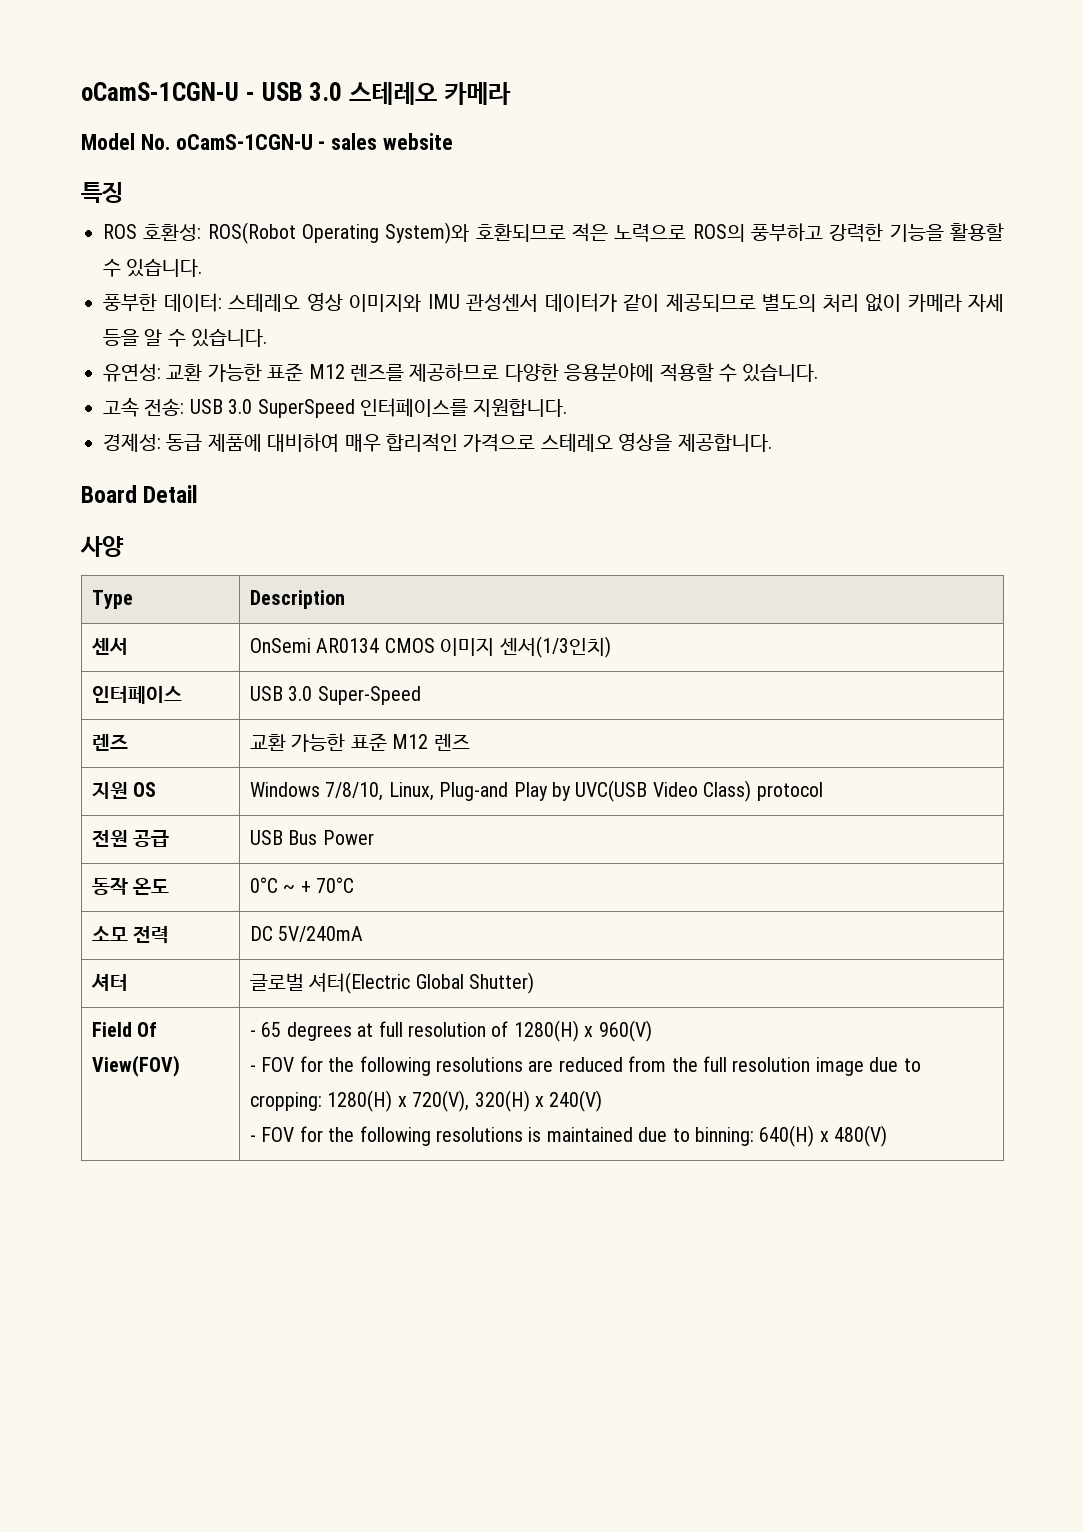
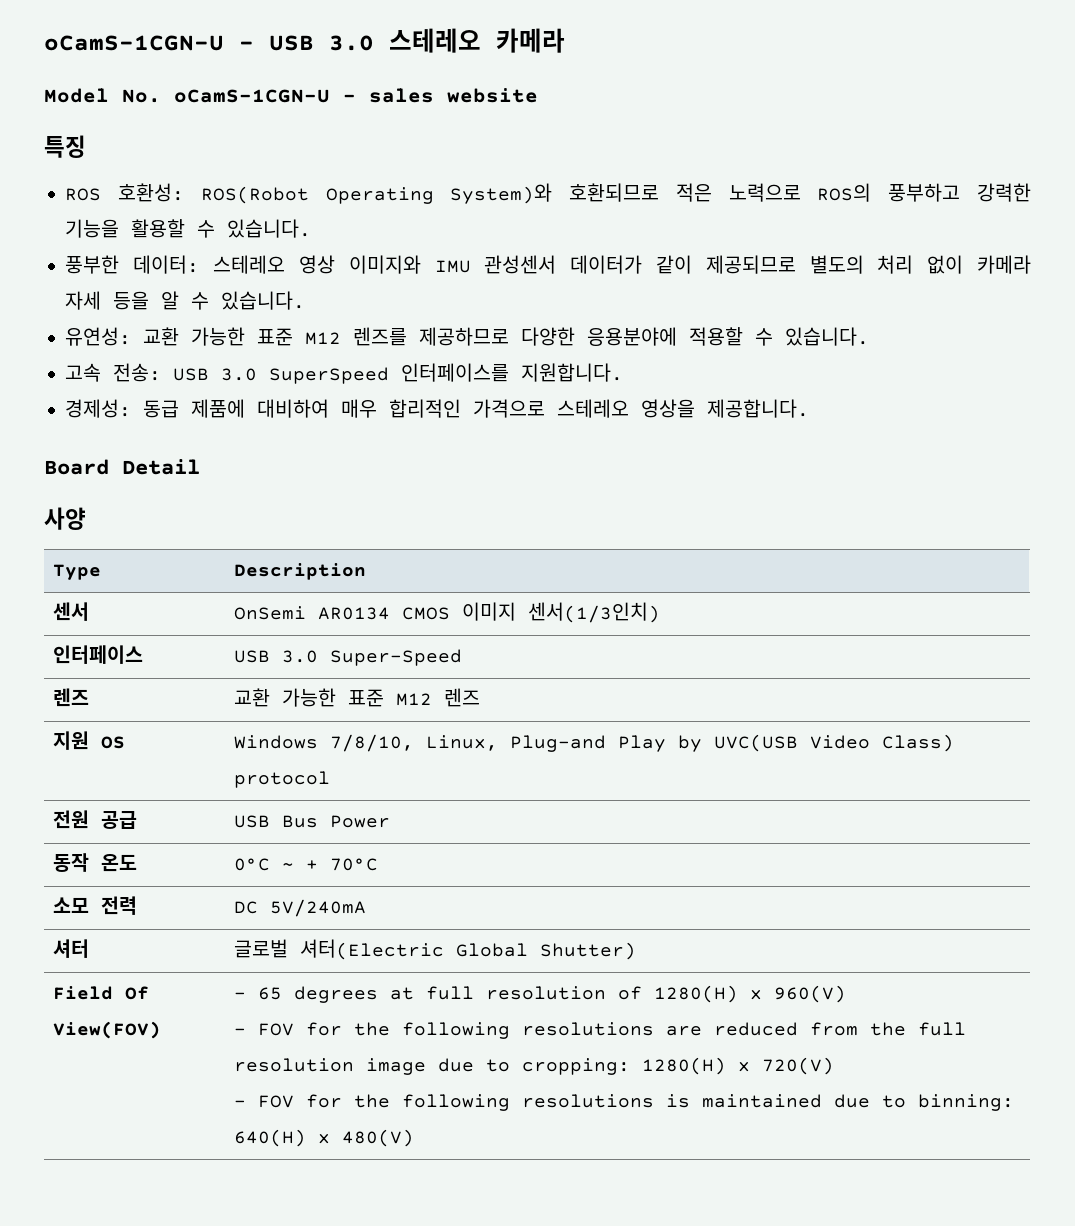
[412,1090,603,1112] 720(V), 320(H) x 240(V) -> [761,1057,834,1075] 720(V)

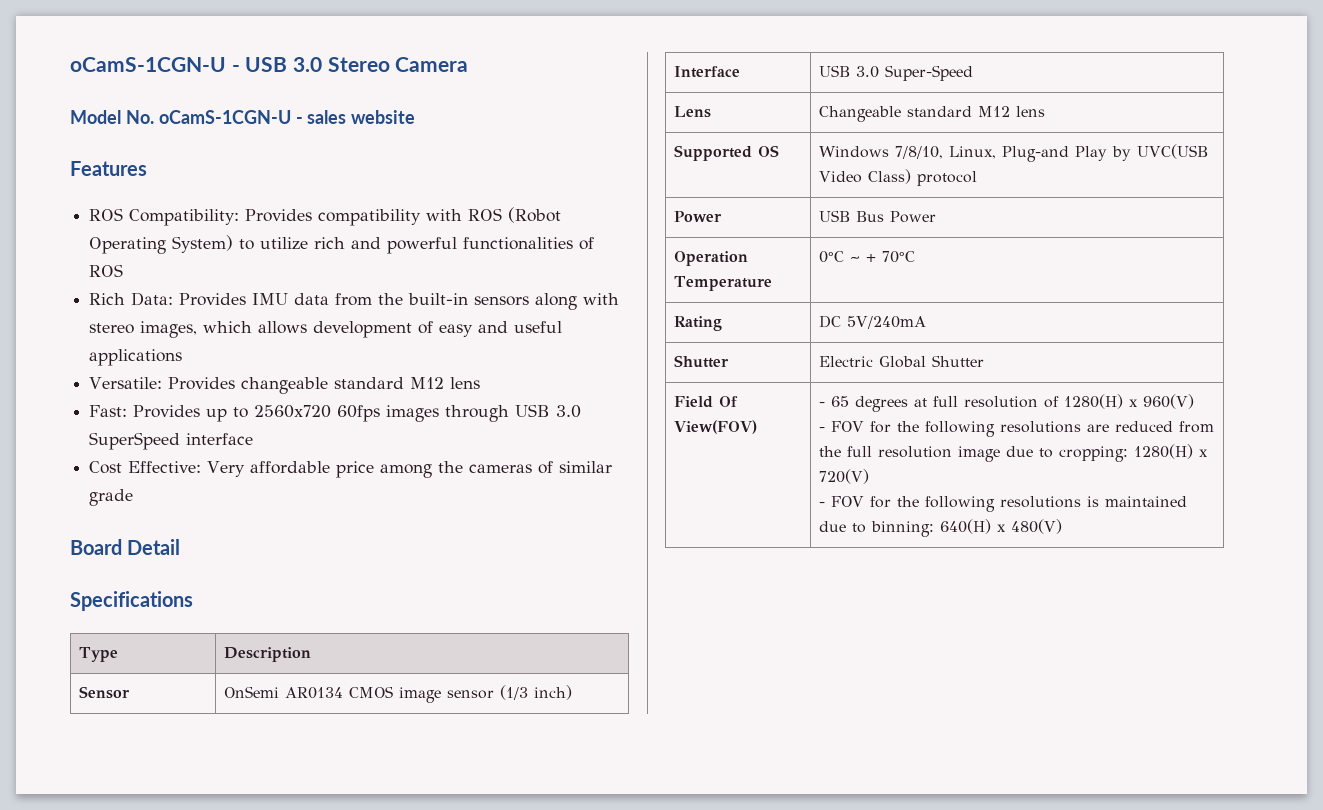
[389,28,565,53] 스테레오 카메라 -> [327,57,469,72] Stereo Camera
[44,135,86,158] [65,183,1031,204] [65,219,312,238] [65,255,1031,274] [65,291,306,310] [65,327,870,346] [65,363,624,384] [65,399,810,418] 특징 // ROS 호환성: ROS(Robot Operating System)와 호환되므로 적은 노력으로 ROS의 풍부하고 강력한 기능을 활용할 수 있습니다. // 풍부한 데이터: 스테레오 영상 이미지와 IMU 관성센서 데이터가 같이 제공되므로 별도의 처리 없이 카메라 자세 등을 알 수 있습니다. // 유연성: 교환 가능한 표준 M12 렌즈를 제공하므로 다양한 응용분야에 적용할 수 있습니다. // 고속 전송: USB 3.0 SuperSpeed 인터페이스를 지원합니다. // 경제성: 동급 제품에 대비하여 매우 합리적인 가격으로 스테레오 영상을 제공합니다. -> [70,161,147,176] [89,207,562,226] [89,235,595,254] [89,264,124,277] [89,292,620,310] [89,321,563,338] [89,349,183,366] [89,377,481,394] [89,404,582,422] [89,432,254,450] [89,461,613,478] [89,489,134,506] Features // ROS Compatibility: Provides compatibility with ROS (Robot Operating System) to utilize rich and powerful functionalities of ROS // Rich Data: Provides IMU data from the built-in sensors along with stereo images, which allows development of easy and useful applications // Versatile: Provides changeable standard M12 lens // Fast: Provides up to 2560x720 60fps images through USB 3.0 SuperSpeed interface // Cost Effective: Very affordable price among the cameras of similar grade
[44,507,86,530] 사양 -> [70,591,193,611] Specifications
[52,602,89,621] 센서 -> [78,686,130,699] Sensor
[461,602,660,623] [52,645,143,664] [233,649,462,666] [52,688,89,707] [233,688,480,707] [52,731,89,750] 이미지 센서(1/3인치) // 인터페이스 | USB 3.0 Super-Speed // 렌즈 | 교환 가능한 표준 M12 렌즈 // 지원 -> [398,685,572,703] [673,66,740,78] [818,65,973,81] [673,106,711,118] [818,106,1045,122] [673,145,752,161] image sensor (1/3 inch) // Interface | USB 3.0 Super-Speed // Lens | Changeable standard M12 lens // Supported
[52,810,137,829] 전원 공급 -> [673,211,722,222] Power
[52,853,137,872] 동작 온도 -> [673,251,748,266] [673,276,772,291] Operation Temperature
[52,896,137,915] 소모 전력 -> [673,316,722,331] Rating
[52,939,89,958] [233,939,636,960] 셔터 | 글로벌 셔터(Electric Global Shutter) -> [673,355,729,368] [818,355,984,368] Shutter | Electric Global Shutter

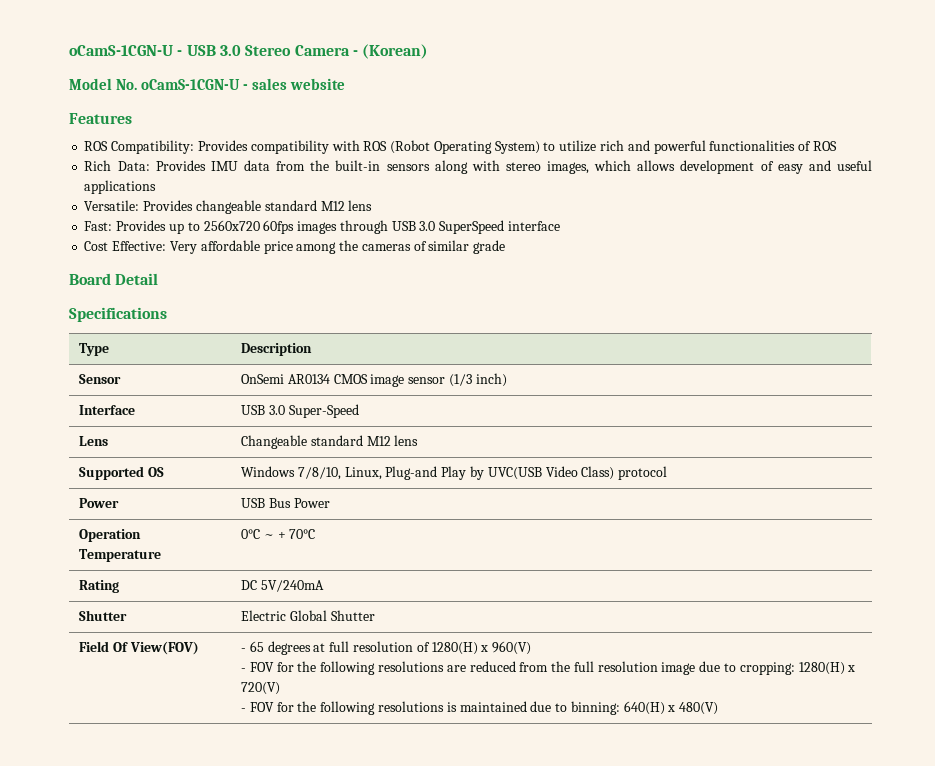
(469, 64) none -> [352,44,429,59] - (Korean)

